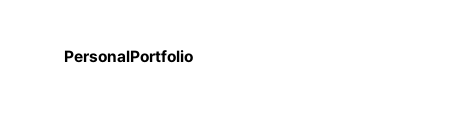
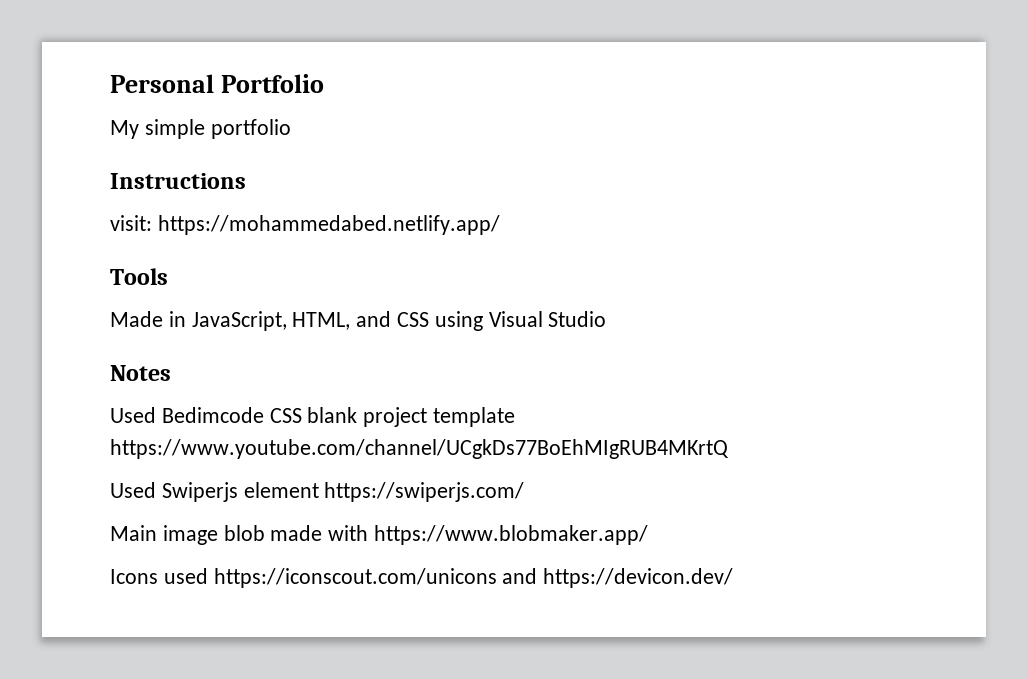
[64,50,193,63] PersonalPortfolio -> [110,74,325,93] [110,119,291,139] [110,173,246,189] [110,215,500,235] [110,268,168,285] [110,311,607,331] [110,365,171,381] [110,407,516,427] [110,439,729,459] [110,482,525,502] [110,525,649,545] [110,568,734,588] Personal Portfolio // My simple portfolio // Instructions // visit: https://mohammedabed.netlify.app/ // Tools // Made in JavaScript, HTML, and CSS using Visual Studio // Notes // Used Bedimcode CSS blank project template https://www.youtube.com/channel/UCgkDs77BoEhMIgRUB4MKrtQ // Used Swiperjs element https://swiperjs.com/ // Main image blob made with https://www.blobmaker.app/ // Icons used https://iconscout.com/unicons and https://devicon.dev/

